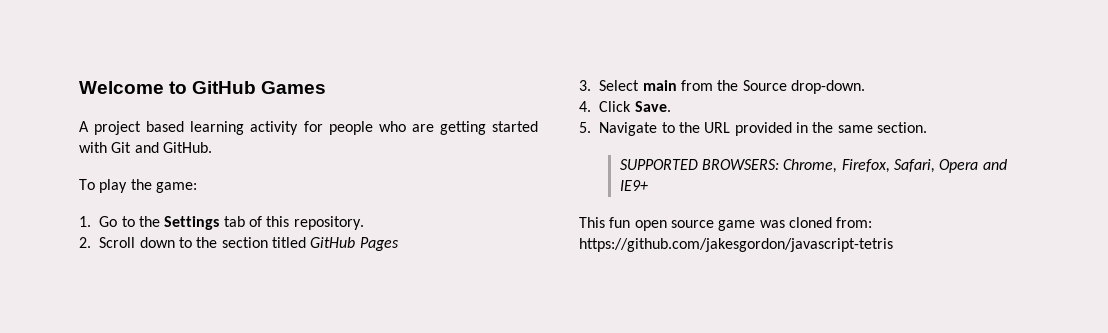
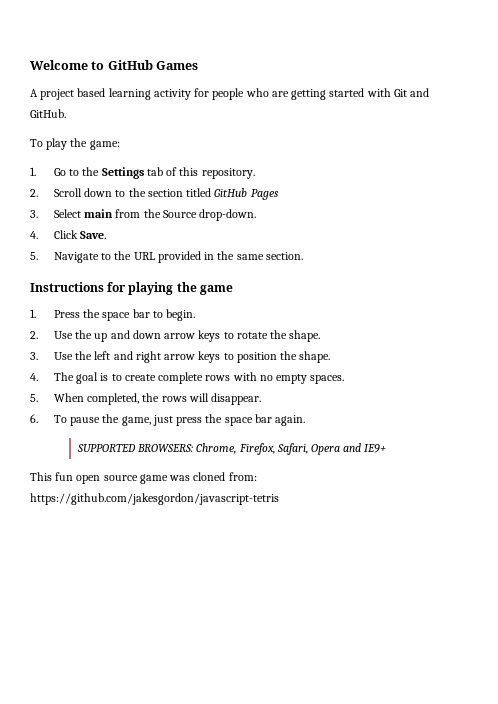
(927, 127) none -> [30,282,233,295] [30,309,196,321] [30,330,321,342] [30,351,331,363] [30,372,345,384] [30,393,262,405] [30,414,306,426] // Instructions for playing the game // 1. Press the space bar to begin. // 2. Use the up and down arrow keys to rotate the shape. // 3. Use the left and right arrow keys to position the shape. // 4. The goal is to create complete rows with no empty spaces. // 5. When completed, the rows will disappear. // 6. To pause the game, just press the space bar again.

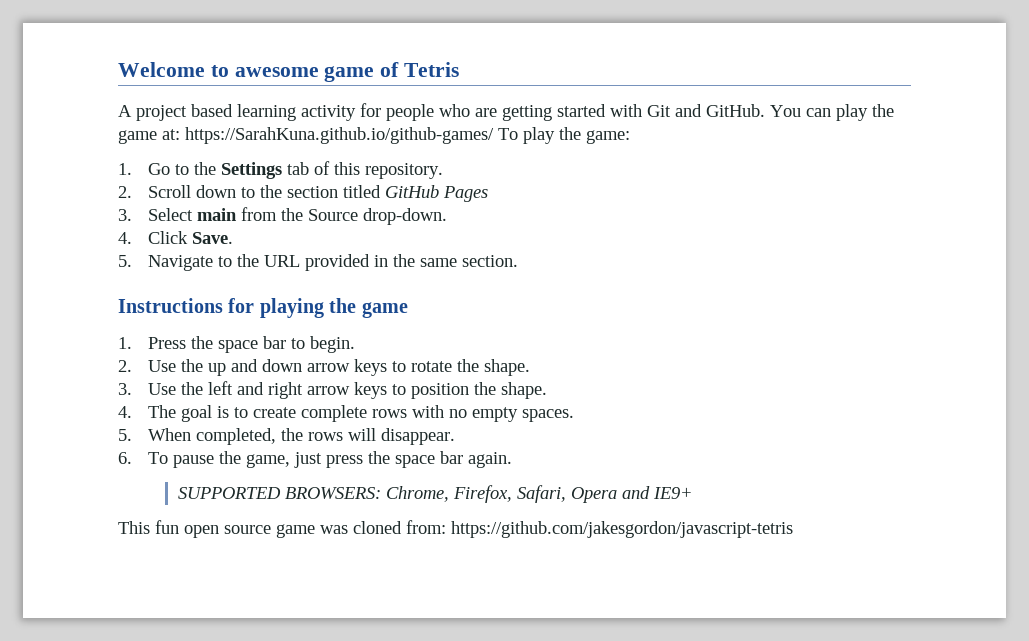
[107,60,199,70] GitHub Games -> [234,62,460,82] awesome game of Tetris
(66, 113) // -> [770,104,894,121] [118,127,494,144] You can play the game at: https://SarahKuna.github.io/github-games/

